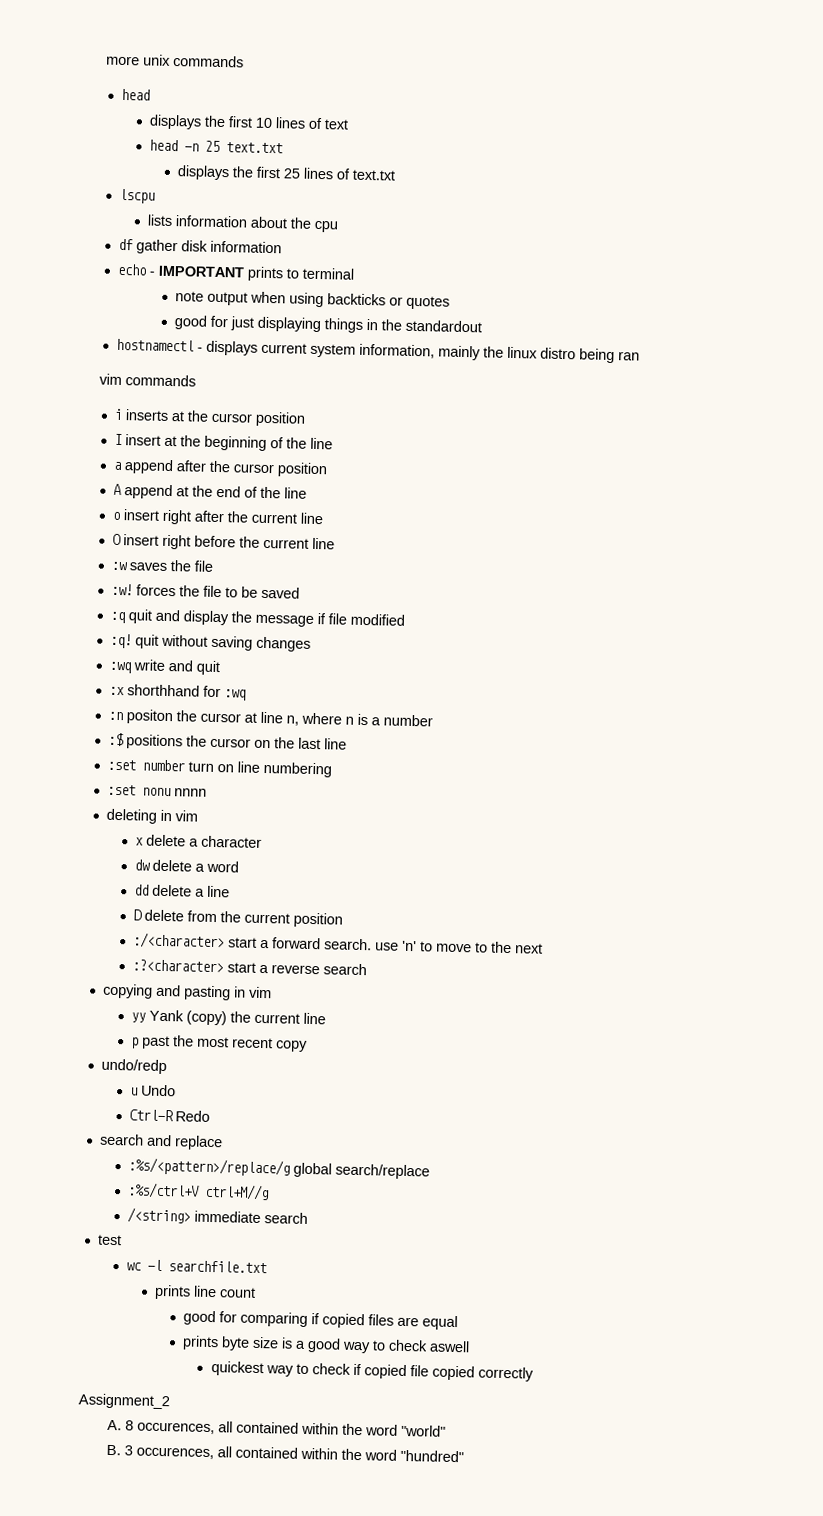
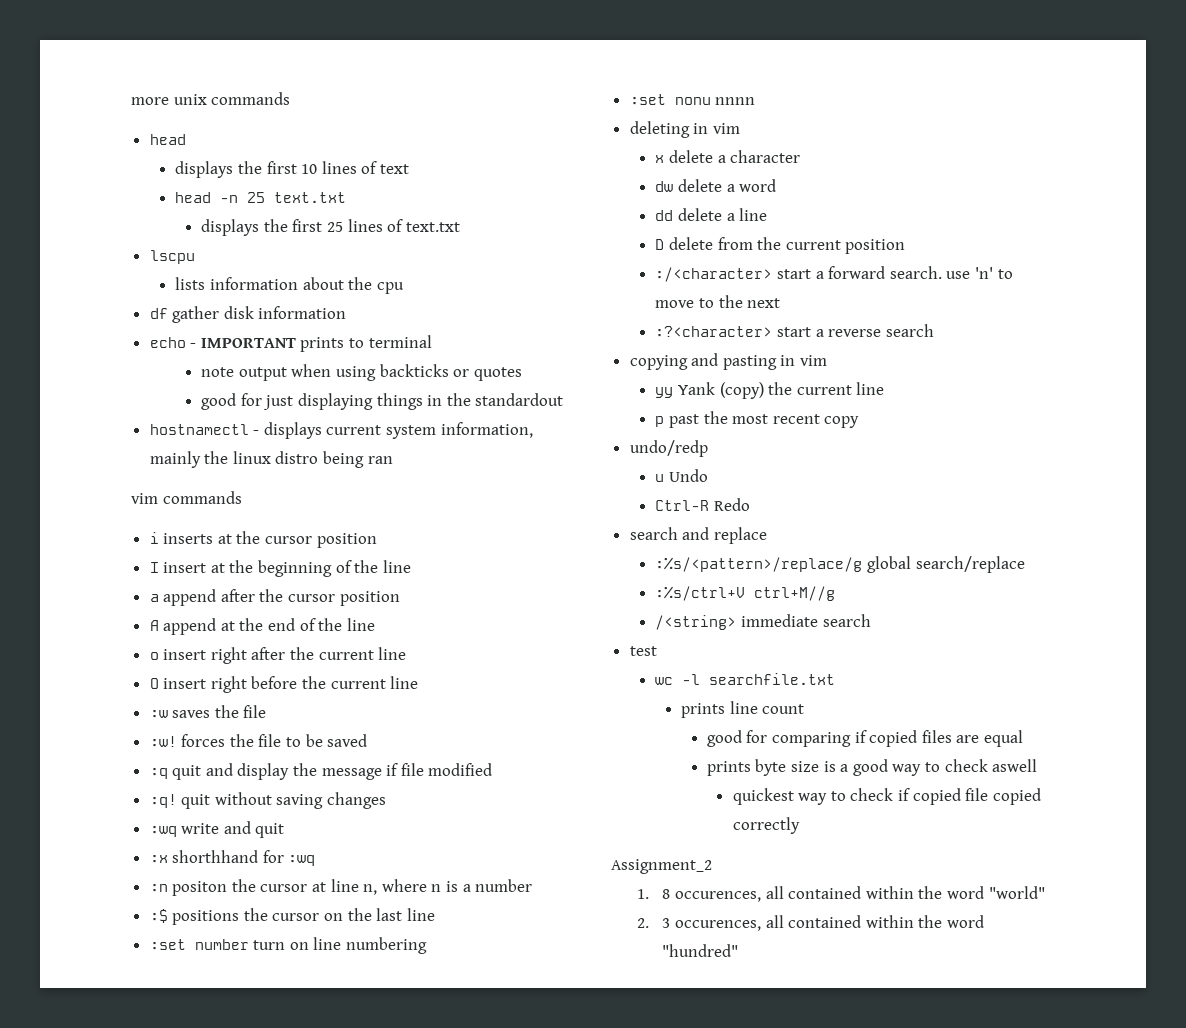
[106,1419,122,1431] A. -> [636,889,649,899] 1.
[105,1444,121,1456] B. -> [636,918,649,928] 2.

